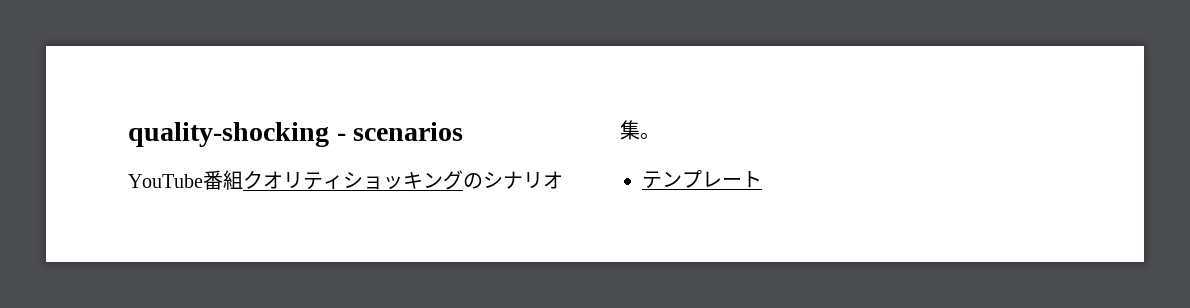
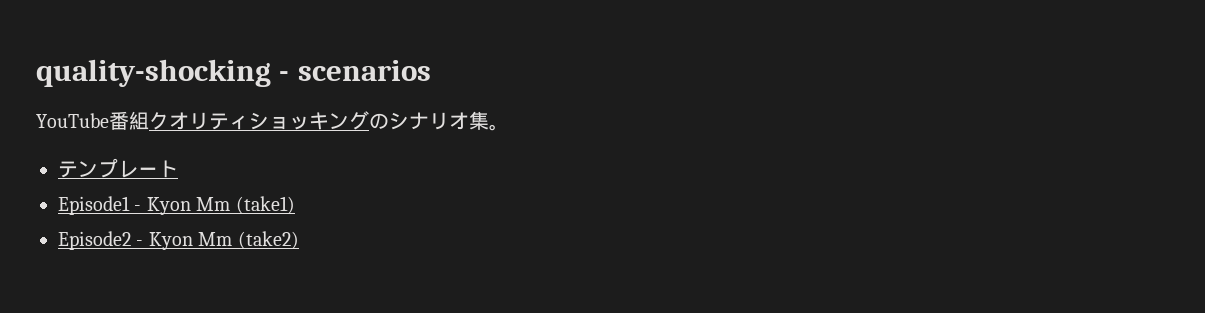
(762, 179) none -> [58,196,295,215] [58,231,299,250] // Episode1 - Kyon Mm (take1) // Episode2 - Kyon Mm (take2)

